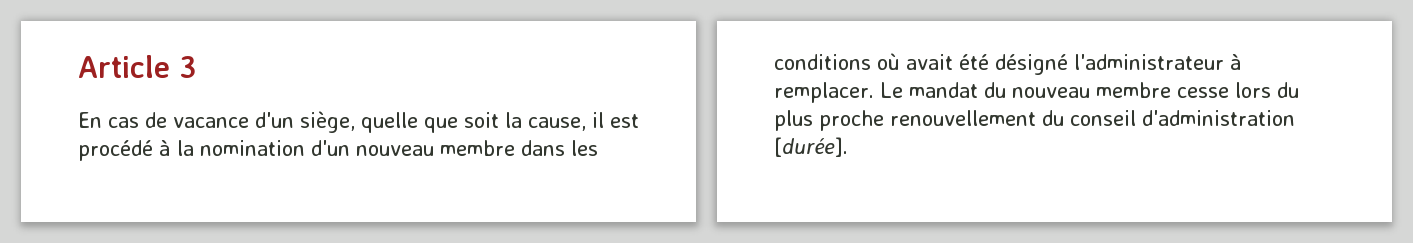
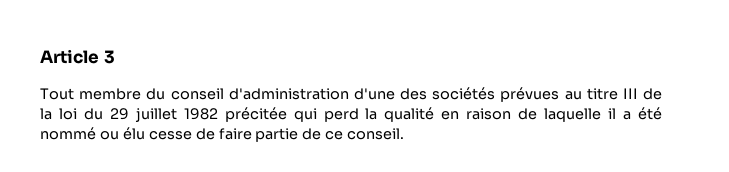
[78,111,639,133] [78,140,598,161] [774,53,1242,75] [774,82,1299,103] [774,110,1295,131] [774,137,848,157] En cas de vacance d'un siège, quelle que soit la cause, il est procédé à la nomination d'un nouveau membre dans les conditions où avait été désigné l'administrateur à remplacer. Le mandat du nouveau membre cesse lors du plus proche renouvellement du conseil d'administration [durée]. -> [40,87,662,102] [40,107,663,122] [40,127,405,142] Tout membre du conseil d'administration d'une des sociétés prévues au titre III de la loi du 29 juillet 1982 précitée qui perd la qualité en raison de laquelle il a été nommé ou élu cesse de faire partie de ce conseil.

